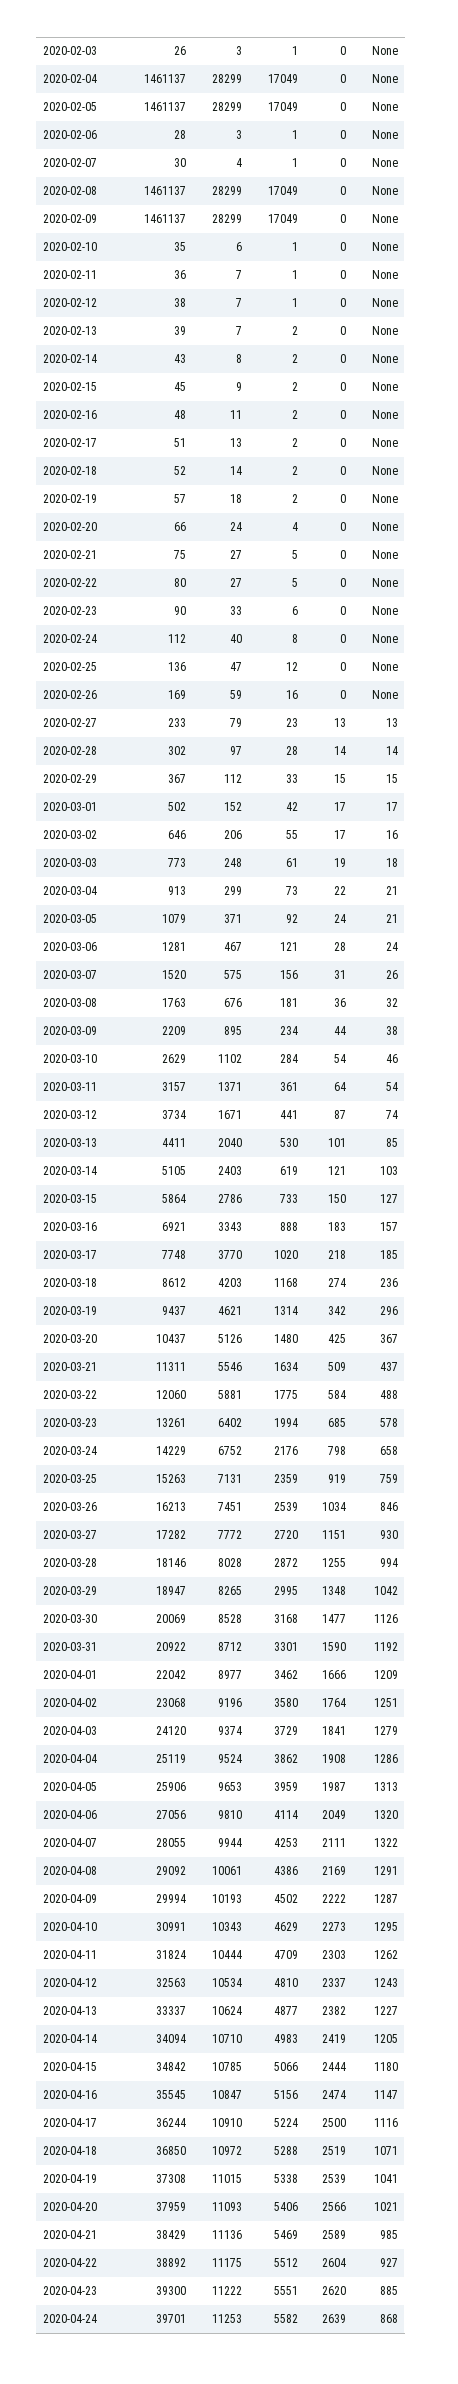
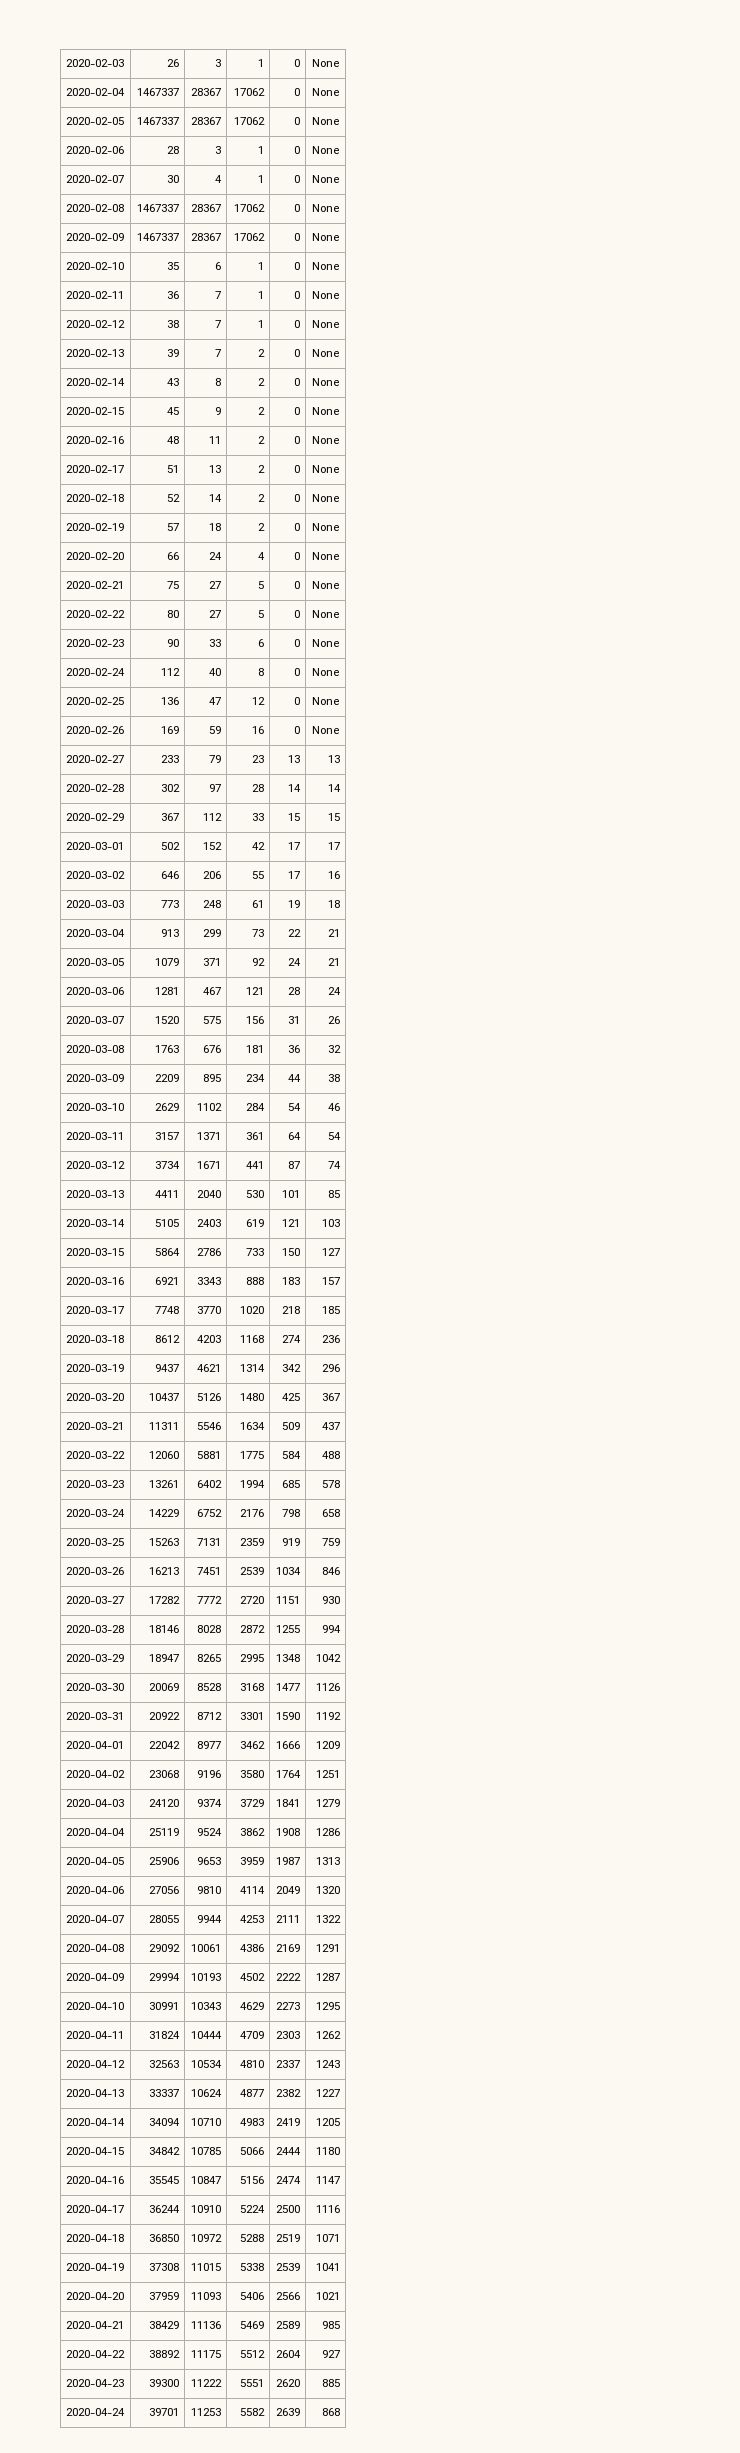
[143,74,186,83] [211,74,242,83] [267,74,298,83] 1461137 | 28299 | 17049 -> [137,88,180,96] [191,88,222,96] [234,88,266,96] 1467337 | 28367 | 17062
[143,102,186,111] [211,102,242,111] [267,102,298,111] 1461137 | 28299 | 17049 -> [137,117,180,125] [191,117,222,125] [234,117,266,125] 1467337 | 28367 | 17062
[143,186,186,195] [211,186,242,195] [267,186,298,195] 1461137 | 28299 | 17049 -> [137,204,180,212] [191,204,222,212] [234,204,266,212] 1467337 | 28367 | 17062
[143,214,186,223] [211,214,242,223] [267,214,298,223] 1461137 | 28299 | 17049 -> [137,233,180,241] [191,233,222,241] [234,233,266,241] 1467337 | 28367 | 17062

